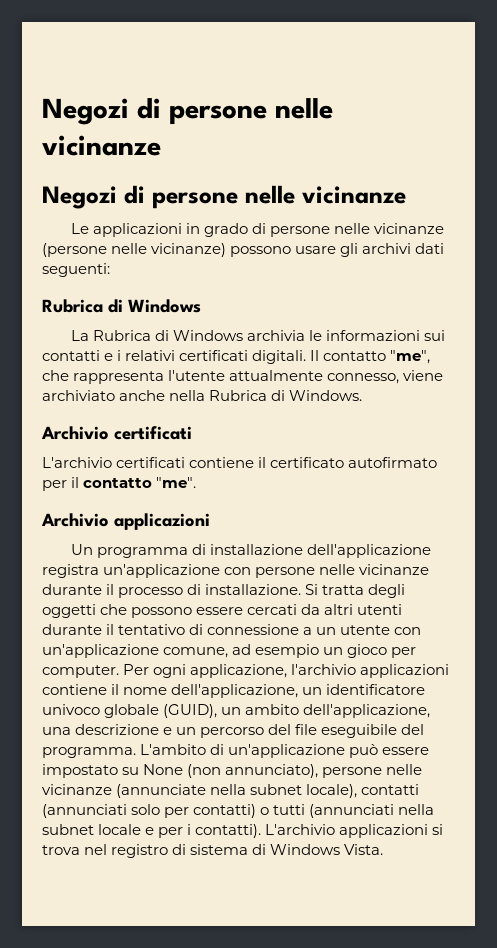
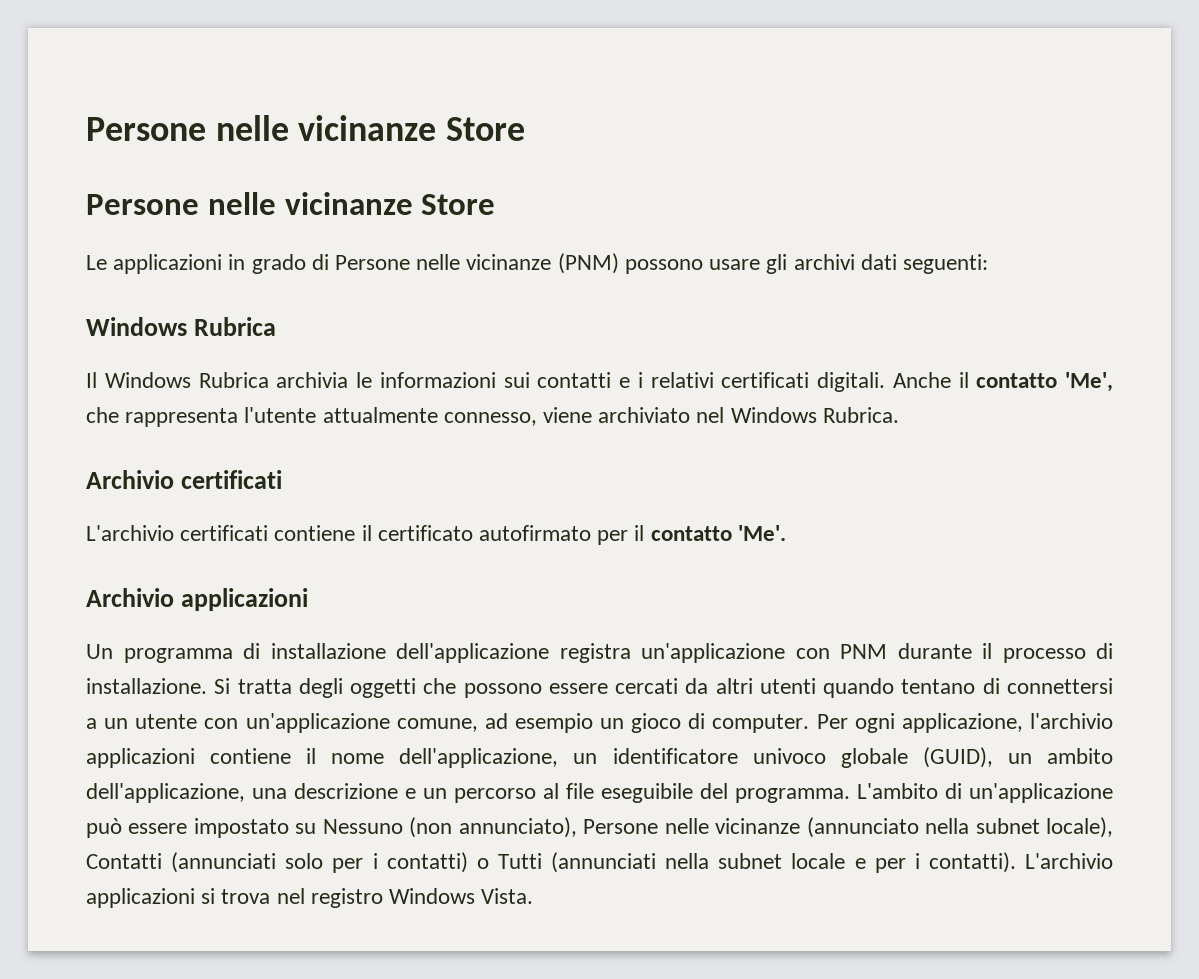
[42,98,333,125] [42,135,161,156] [42,185,406,209] Negozi di persone nelle vicinanze // Negozi di persone nelle vicinanze -> [86,115,526,141] [86,192,496,215] Persone nelle vicinanze Store // Persone nelle vicinanze Store
[270,223,445,237] [42,243,227,257] persone nelle vicinanze (persone nelle vicinanze) -> [335,253,619,274] Persone nelle vicinanze (PNM)
[42,299,201,313] [70,330,244,341] Rubrica di Windows // La Rubrica di Windows -> [86,317,277,336] [86,372,269,388] Windows Rubrica // Il Windows Rubrica
[310,350,431,364] Il contatto "me", -> [892,372,1113,392] Anche il contatto 'Me',
[119,390,363,401] anche nella Rubrica di Windows. -> [696,407,899,423] nel Windows Rubrica.
[156,477,197,488] "me". -> [737,525,786,541] 'Me'.
[255,564,430,578] persone nelle vicinanze -> [840,644,887,659] PNM
[42,624,300,635] durante il tentativo di connessione -> [823,678,1113,698] quando tentano di connettersi
[391,647,417,658] per -> [688,713,706,729] di
[268,724,292,735] del -> [543,783,559,799] al
[122,764,184,775] su None -> [295,819,403,834] su Nessuno
[322,764,423,778] [42,784,207,798] persone nelle vicinanze (annunciate -> [583,817,919,838] Persone nelle vicinanze (annunciato
[361,784,420,795] contatti -> [86,853,162,869] Contatti
(190, 812) none -> [372,853,378,869] i
[273,804,306,815] tutti -> [497,853,542,869] Tutti
[172,844,267,855] di sistema di -> (383, 898) none

